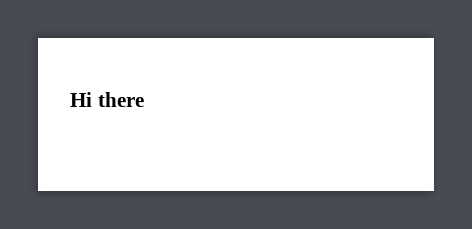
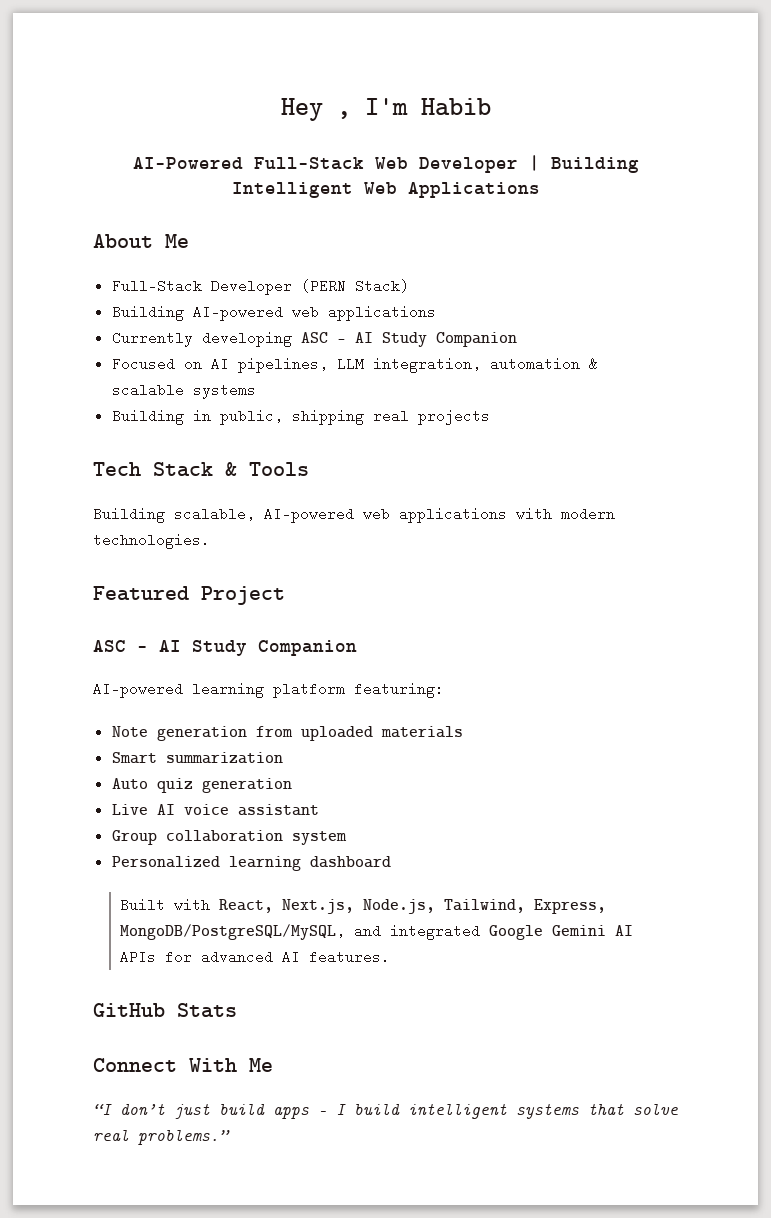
[70,92,144,107] Hi there -> [280,98,491,121] [132,155,639,173] [231,182,540,198] [93,234,189,248] [111,279,409,295] [111,305,436,321] [111,331,517,347] [111,357,598,373] [111,383,256,399] [111,409,490,425] [93,462,309,477] [93,507,615,523] [93,533,210,549] [93,586,285,605] [93,640,357,656] [93,682,444,698] [111,726,463,741] [111,752,283,764] [111,778,292,793] [111,804,319,816] [111,830,347,845] [111,856,391,871] [120,898,607,914] [120,924,634,940] [120,950,391,964] [93,1003,237,1018] [93,1058,273,1072] [93,1103,678,1119] [93,1129,230,1145] Hey , I'm Habib // AI-Powered Full-Stack Web Developer | Building Intelligent Web Applications // About Me // Full-Stack Developer (PERN Stack) // Building AI-powered web applications // Currently developing ASC – AI Study Companion // Focused on AI pipelines, LLM integration, automation & scalable systems // Building in public, shipping real projects // Tech Stack & Tools // Building scalable, AI-powered web applications with modern technologies. // Featured Project // ASC – AI Study Companion // AI-powered learning platform featuring: // Note generation from uploaded materials // Smart summarization // Auto quiz generation // Live AI voice assistant // Group collaboration system // Personalized learning dashboard // Built with React, Next.js, Node.js, Tailwind, Express, MongoDB/PostgreSQL/MySQL, and integrated Google Gemini AI APIs for advanced AI features. // GitHub Stats // Connect With Me // “I don’t just build apps — I build intelligent systems that solve real problems.”

